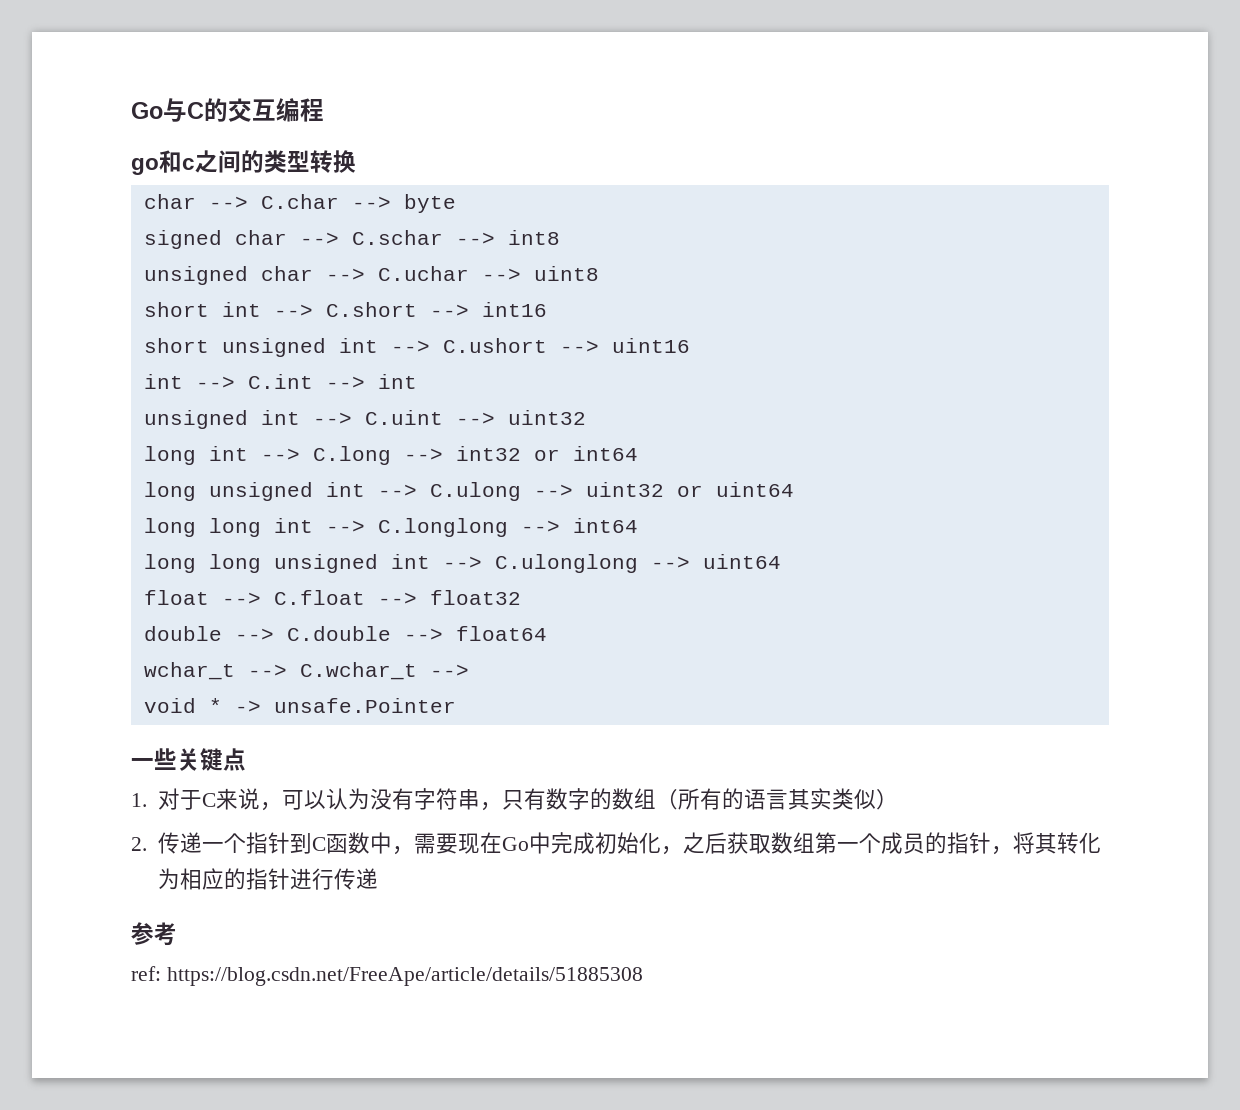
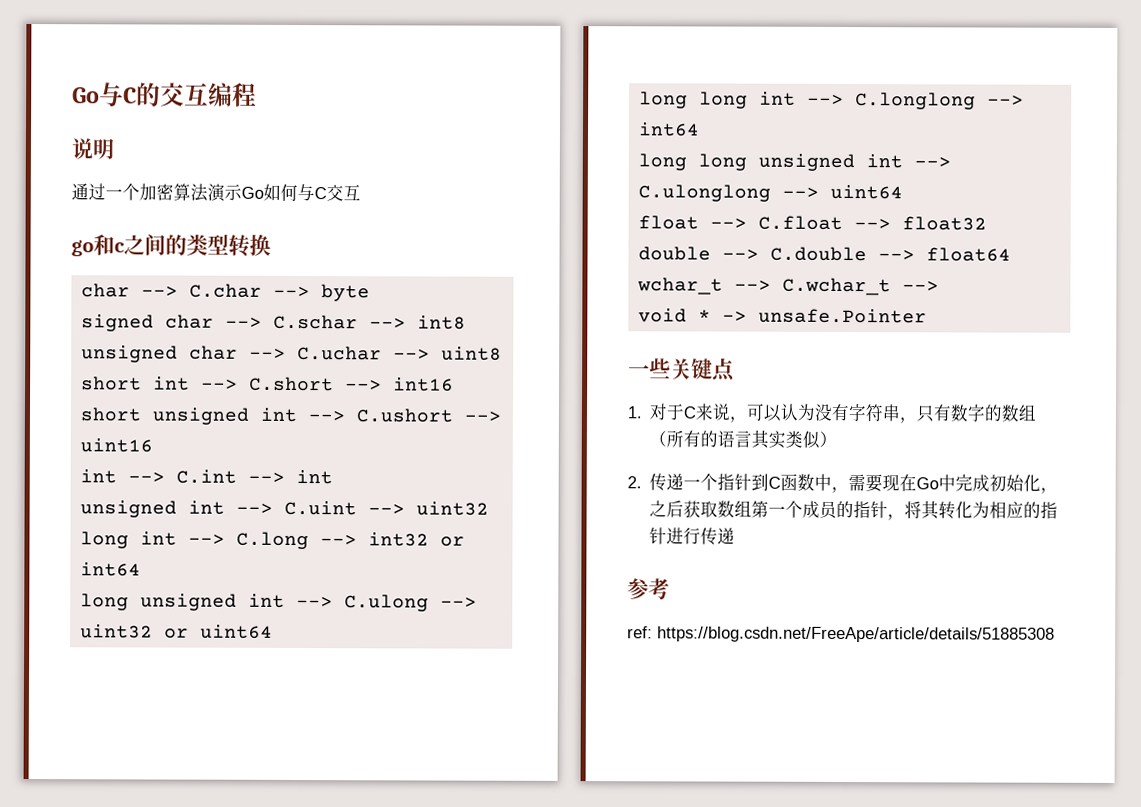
(324, 110) none -> [71,138,114,160] [71,183,361,202] // 说明 // 通过一个加密算法演示Go如何与C交互

